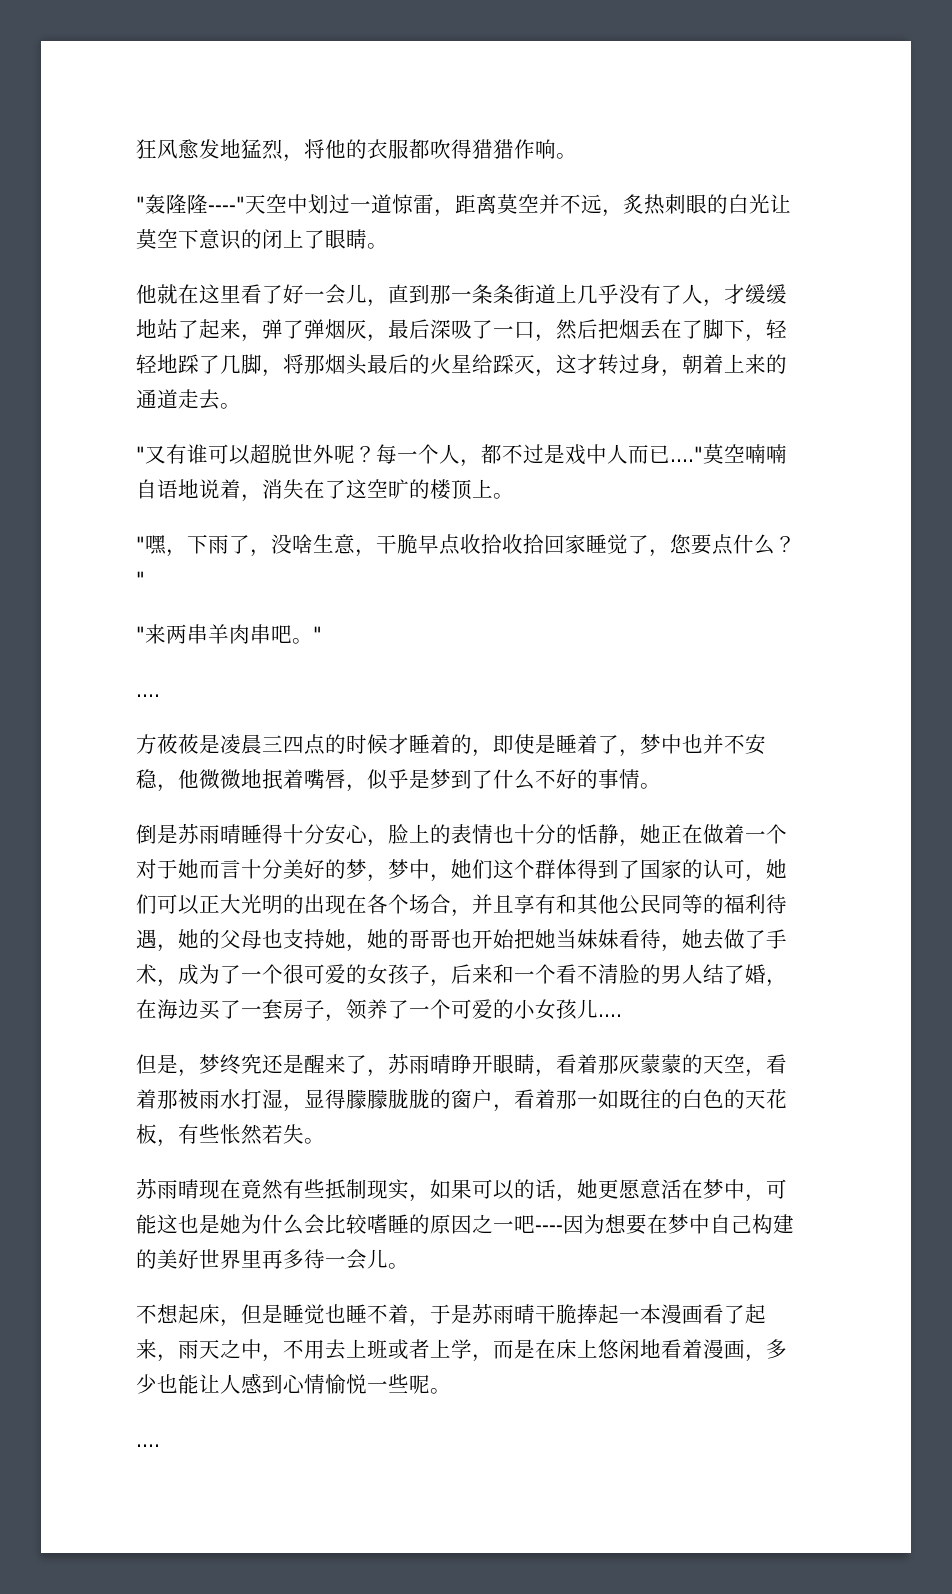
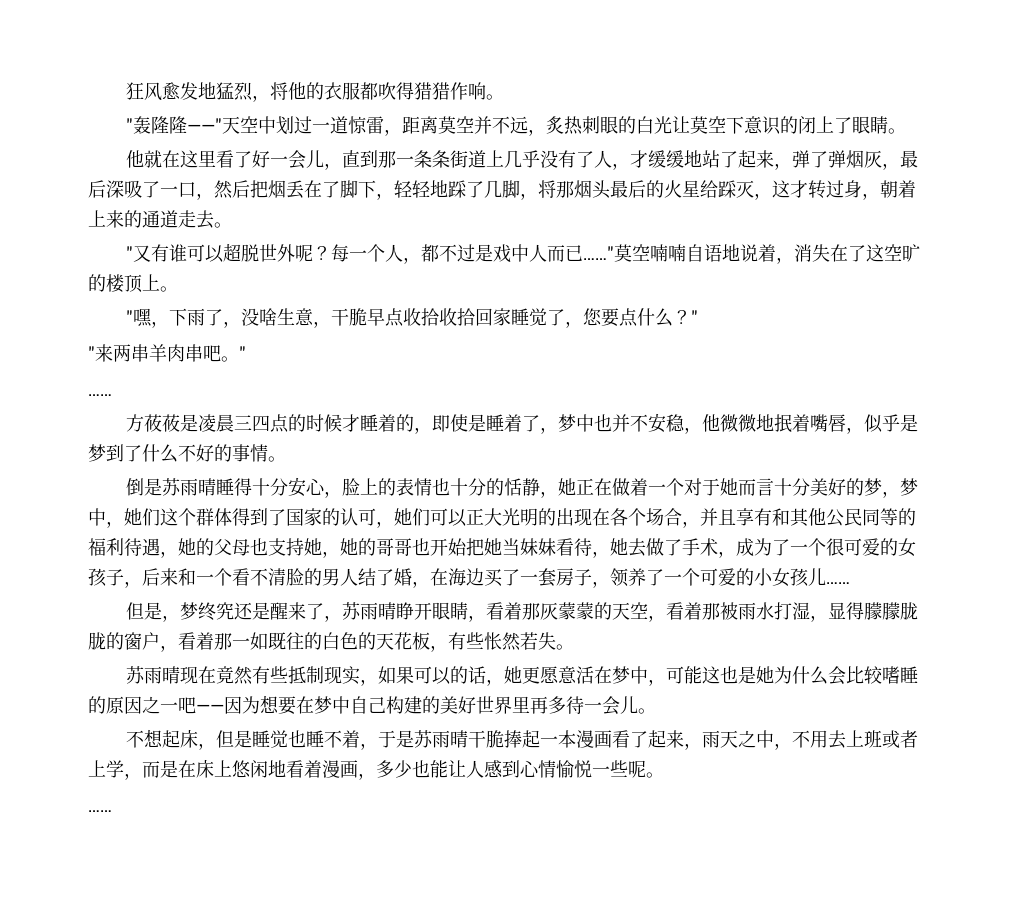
[208,196,245,212] ----" -> [187,118,223,132] ——"
[670,446,703,462] ...." -> [583,246,615,260] ……"
[136,694,160,697] .... -> [88,394,112,396] ……
[598,1014,622,1017] .... -> [826,582,850,584] ……
[535,1225,563,1232] ---- -> [196,704,224,712] ——
[136,1444,160,1447] .... -> [88,810,112,812] ……

